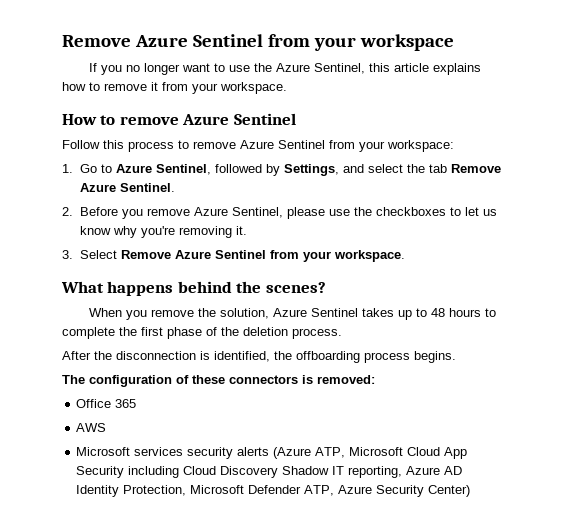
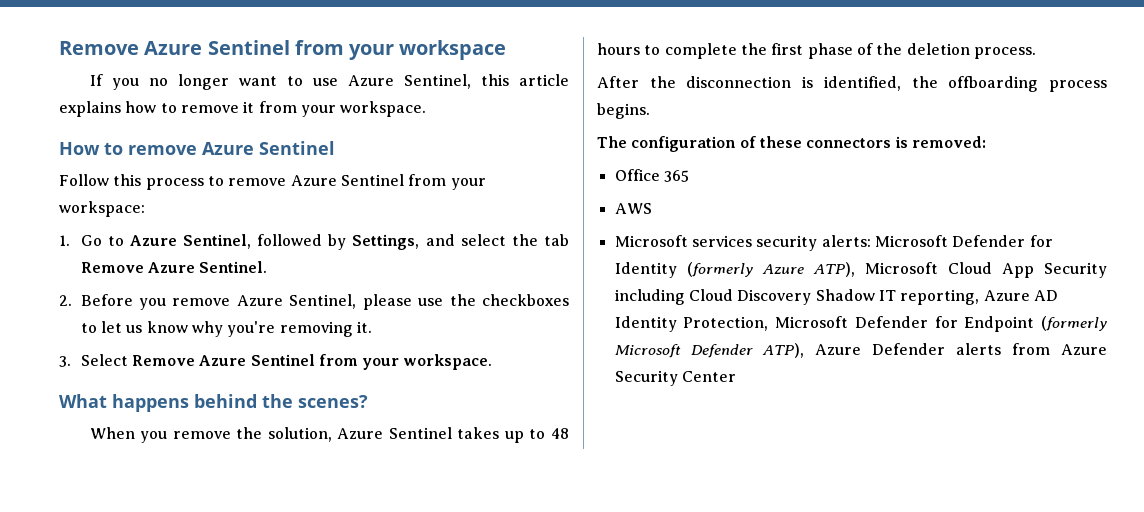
[254,63,273,72] the -> (338, 82) none
[237,447,346,459] alerts (Azure ATP, -> [821,235,1053,247] [614,262,855,278] alerts: Microsoft Defender for Identity (formerly Azure ATP),
[304,485,335,496] ATP, -> [934,316,1107,332] [614,343,1051,358] for Endpoint (formerly Microsoft Defender ATP), Azure Defender alerts from
[428,485,471,497] Center) -> [681,371,736,382] Center

